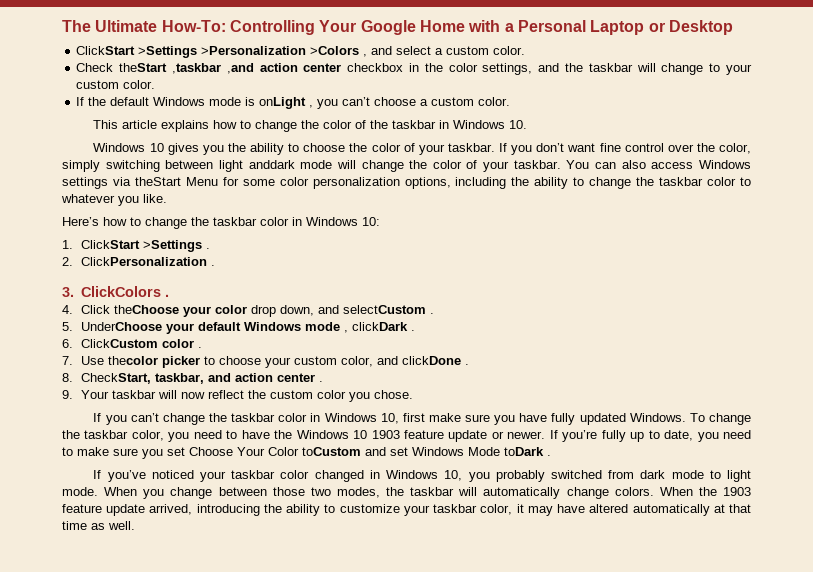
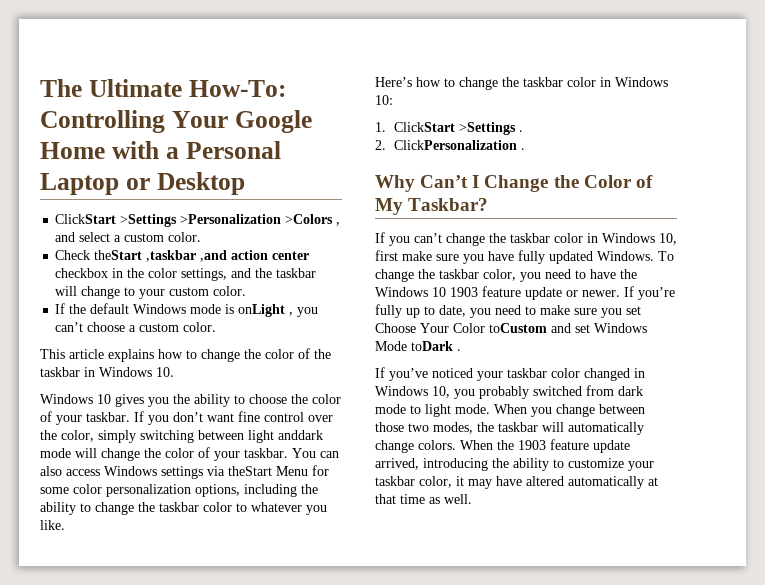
[62,286,169,297] [62,305,434,317] [62,322,415,334] [62,339,202,348] [62,356,469,368] [62,373,323,384] [62,390,413,402] 3. ClickColors . // 4. Click theChoose your color drop down, and selectCustom . // 5. UnderChoose your default Windows mode , clickDark . // 6. ClickCustom color . // 7. Use thecolor picker to choose your custom color, and clickDone . // 8. CheckStart, taskbar, and action center . // 9. Your taskbar will now reflect the custom color you chose. -> [375,175,653,192] [375,198,489,215] Why Can’t I Change the Color of My Taskbar?

